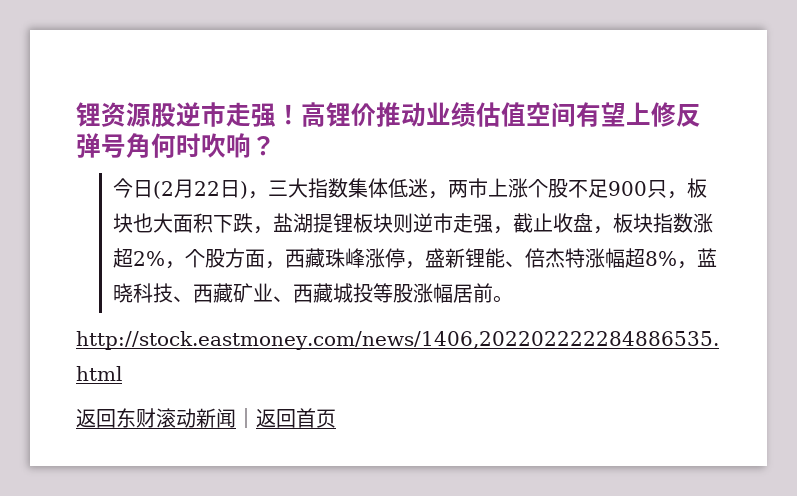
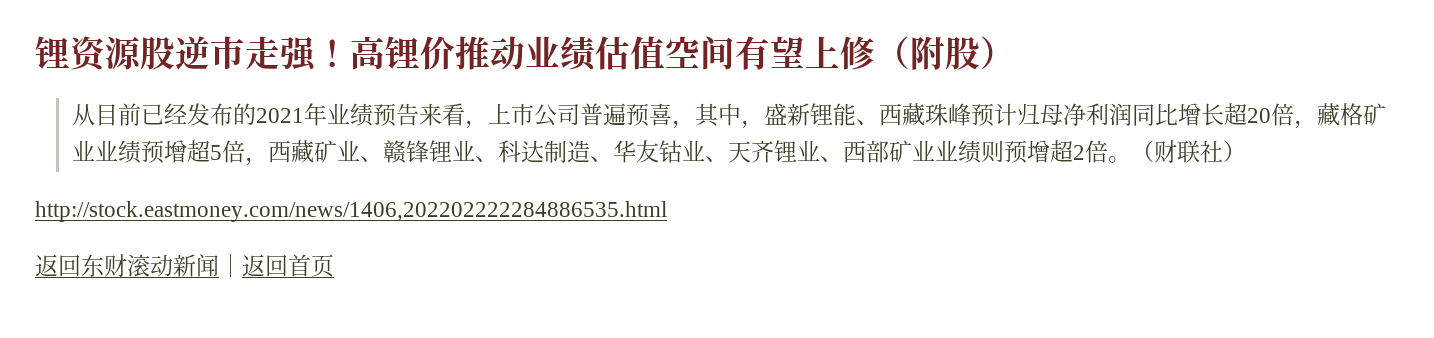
[676,104,701,127] [76,133,276,158] [112,178,707,199] [112,213,713,234] [112,248,717,269] [112,283,513,303] 反弹号角何时吹响？ // 今日(2月22日)，三大指数集体低迷，两市上涨个股不足900只，板块也大面积下跌，盐湖提锂板块则逆市走强，截止收盘，板块指数涨超2%，个股方面，西藏珠峰涨停，盛新锂能、倍杰特涨幅超8%，蓝晓科技、西藏矿业、西藏城投等股涨幅居前。 -> [875,36,1015,70] [72,103,1387,129] [72,140,1247,166] （附股） // 从目前已经发布的2021年业绩预告来看，上市公司普遍预喜，其中，盛新锂能、西藏珠峰预计归母净利润同比增长超20倍，藏格矿业业绩预增超5倍，西藏矿业、赣锋锂业、科达制造、华友钴业、天齐锂业、西部矿业业绩则预增超2倍。（财联社）

